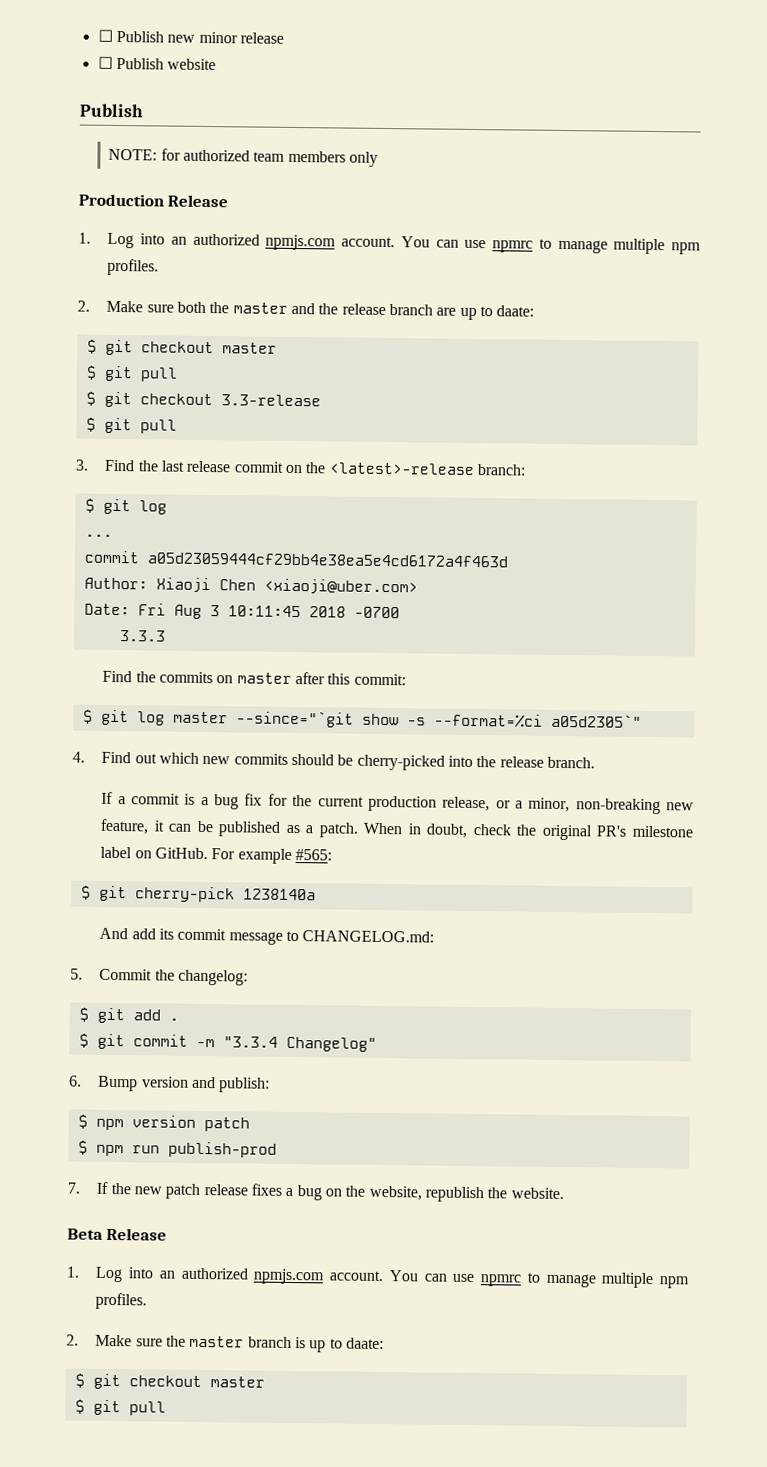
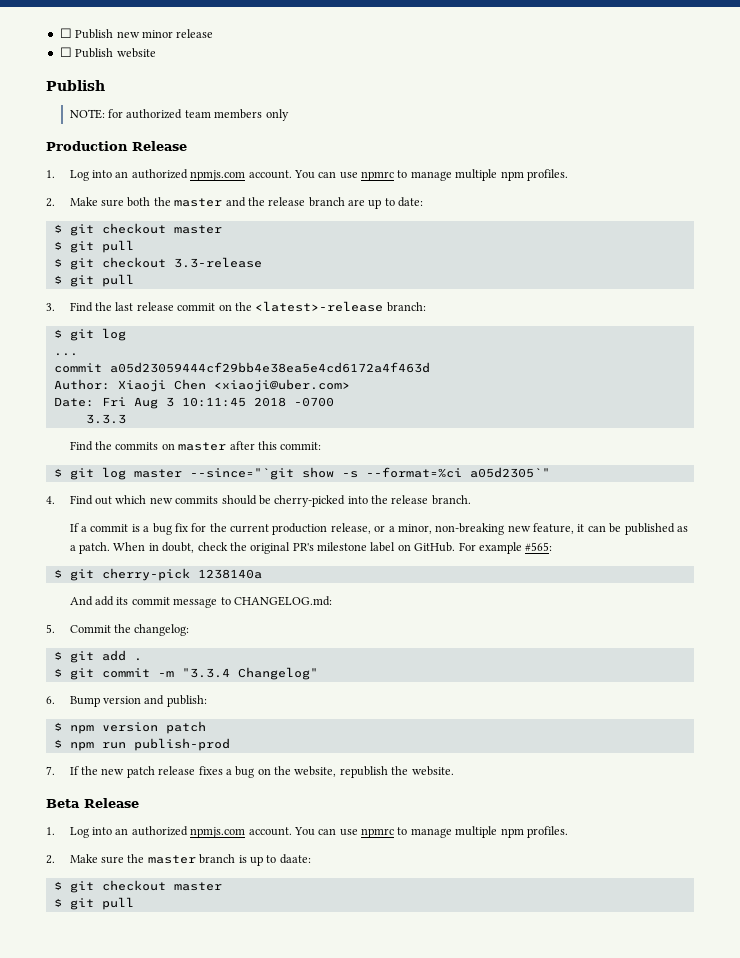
[496,305,535,317] daate: -> [398,197,424,207] date:

